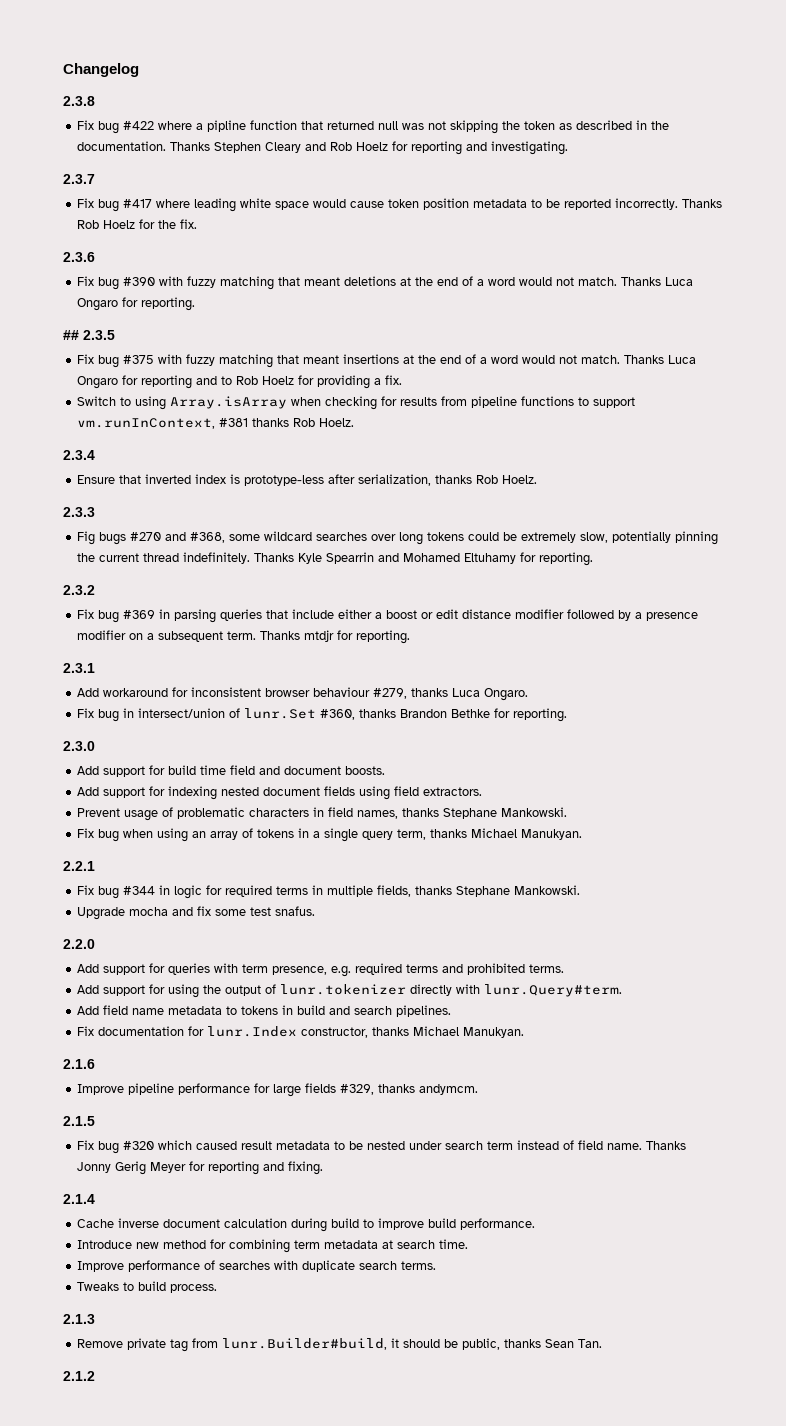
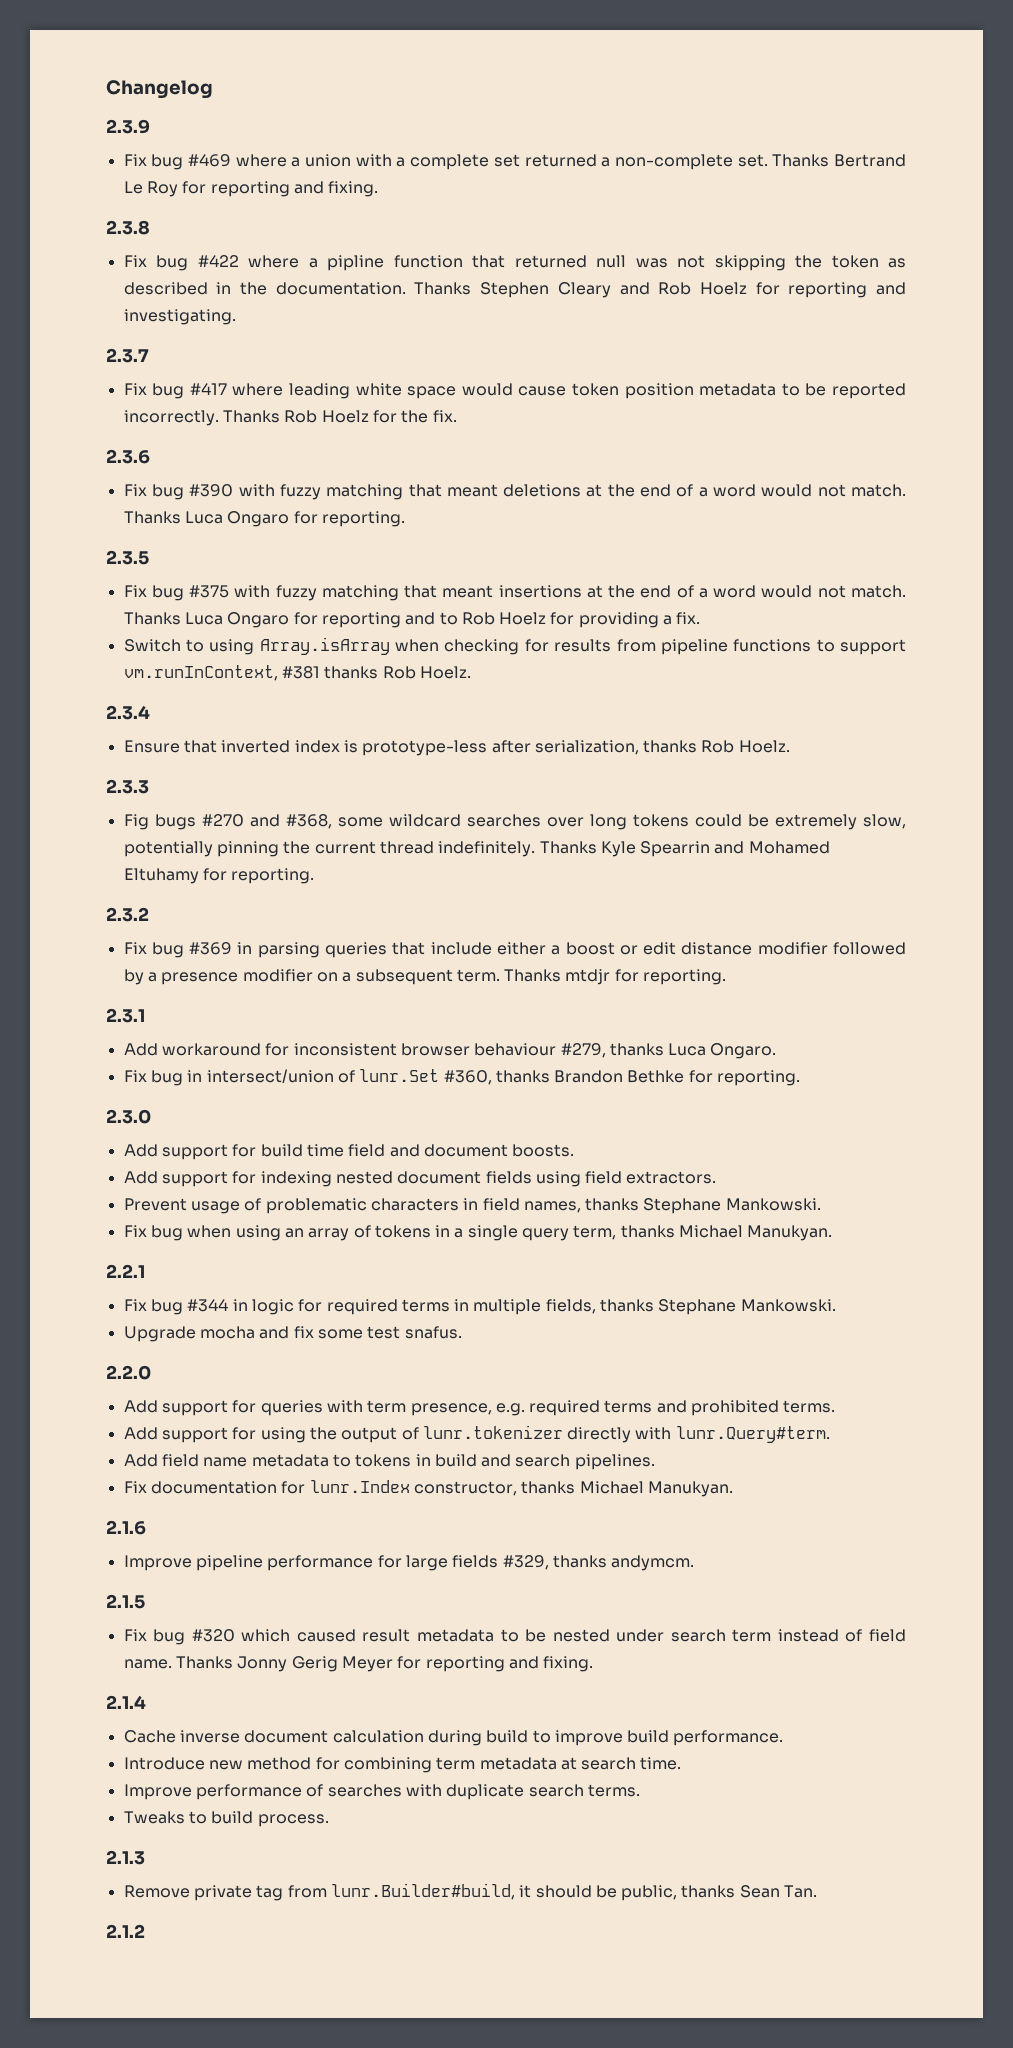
(139, 70) none -> [106,119,150,134] [123,154,907,170] [123,181,379,197] // 2.3.9 // Fix bug #469 where a union with a complete set returned a non-complete set. Thanks Bertrand Le Roy for reporting and fixing.
[63,330,79,340] ## -> (405, 519) none

